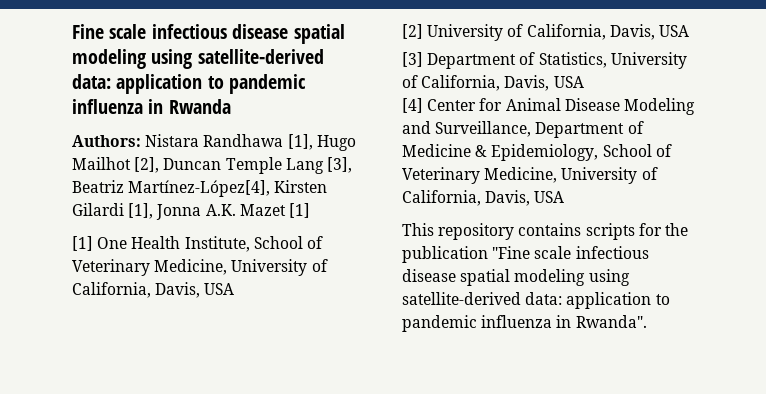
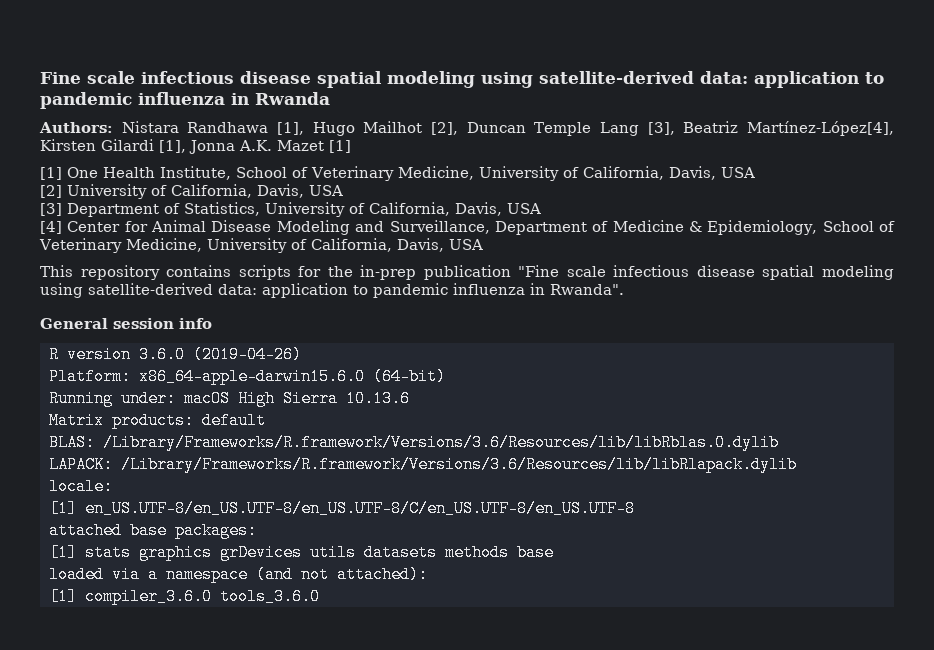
(688, 229) none -> [360,265,417,280] in-prep
(647, 321) none -> [40,318,212,329] [48,346,302,363] [48,368,446,385] [48,390,410,407] [48,412,266,429] [48,434,779,451] [48,456,797,473] [48,478,113,495] [48,500,635,517] [48,522,257,539] [48,544,554,561] [48,566,428,583] [48,588,320,605] // General session info // R version 3.6.0 (2019-04-26) // Platform: x86_64-apple-darwin15.6.0 (64-bit) // Running under: macOS High Sierra 10.13.6 // Matrix products: default // BLAS: /Library/Frameworks/R.framework/Versions/3.6/Resources/lib/libRblas.0.dylib // LAPACK: /Library/Frameworks/R.framework/Versions/3.6/Resources/lib/libRlapack.dylib // locale: // [1] en_US.UTF-8/en_US.UTF-8/en_US.UTF-8/C/en_US.UTF-8/en_US.UTF-8 // attached base packages: // [1] stats graphics grDevices utils datasets methods base // loaded via a namespace (and not attached): // [1] compiler_3.6.0 tools_3.6.0

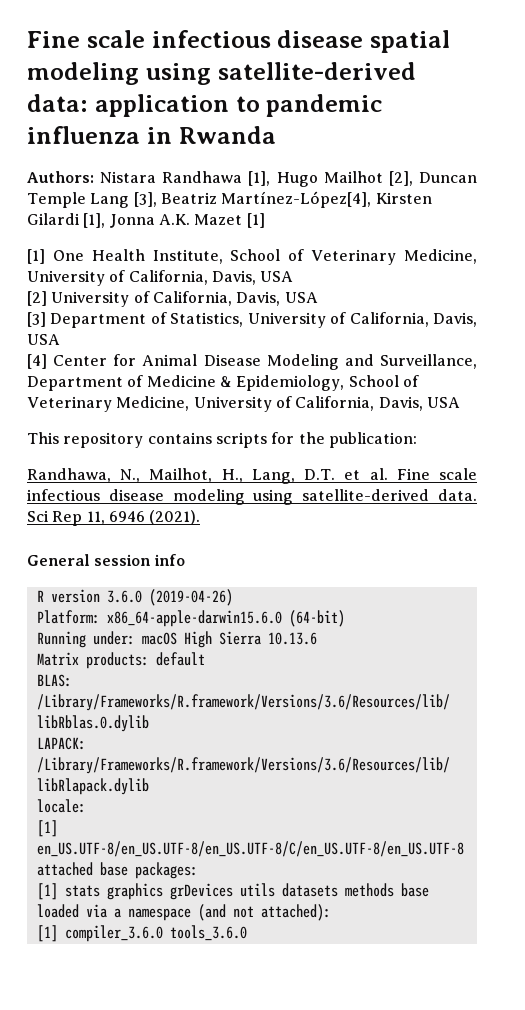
[360,265,895,280] [40,283,624,298] in-prep publication "Fine scale infectious disease spatial modeling using satellite-derived data: application to pandemic influenza in Rwanda". -> [328,432,417,448] [27,468,477,484] [27,489,478,505] [27,510,201,526] publication: // Randhawa, N., Mailhot, H., Lang, D.T. et al. Fine scale infectious disease modeling using satellite-derived data. Sci Rep 11, 6946 (2021).

